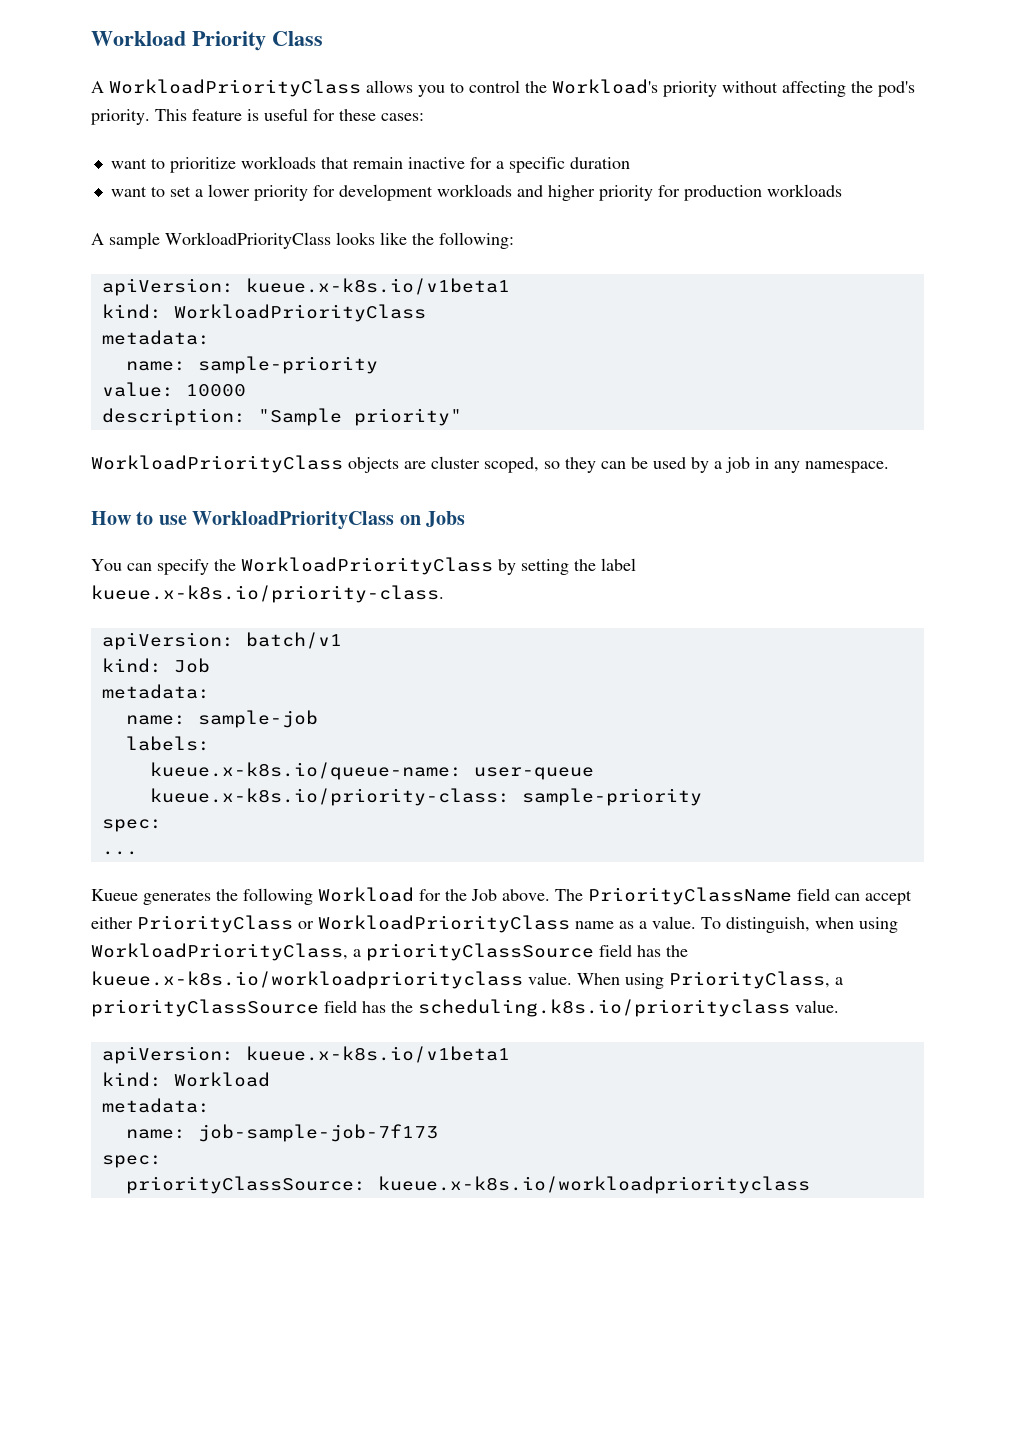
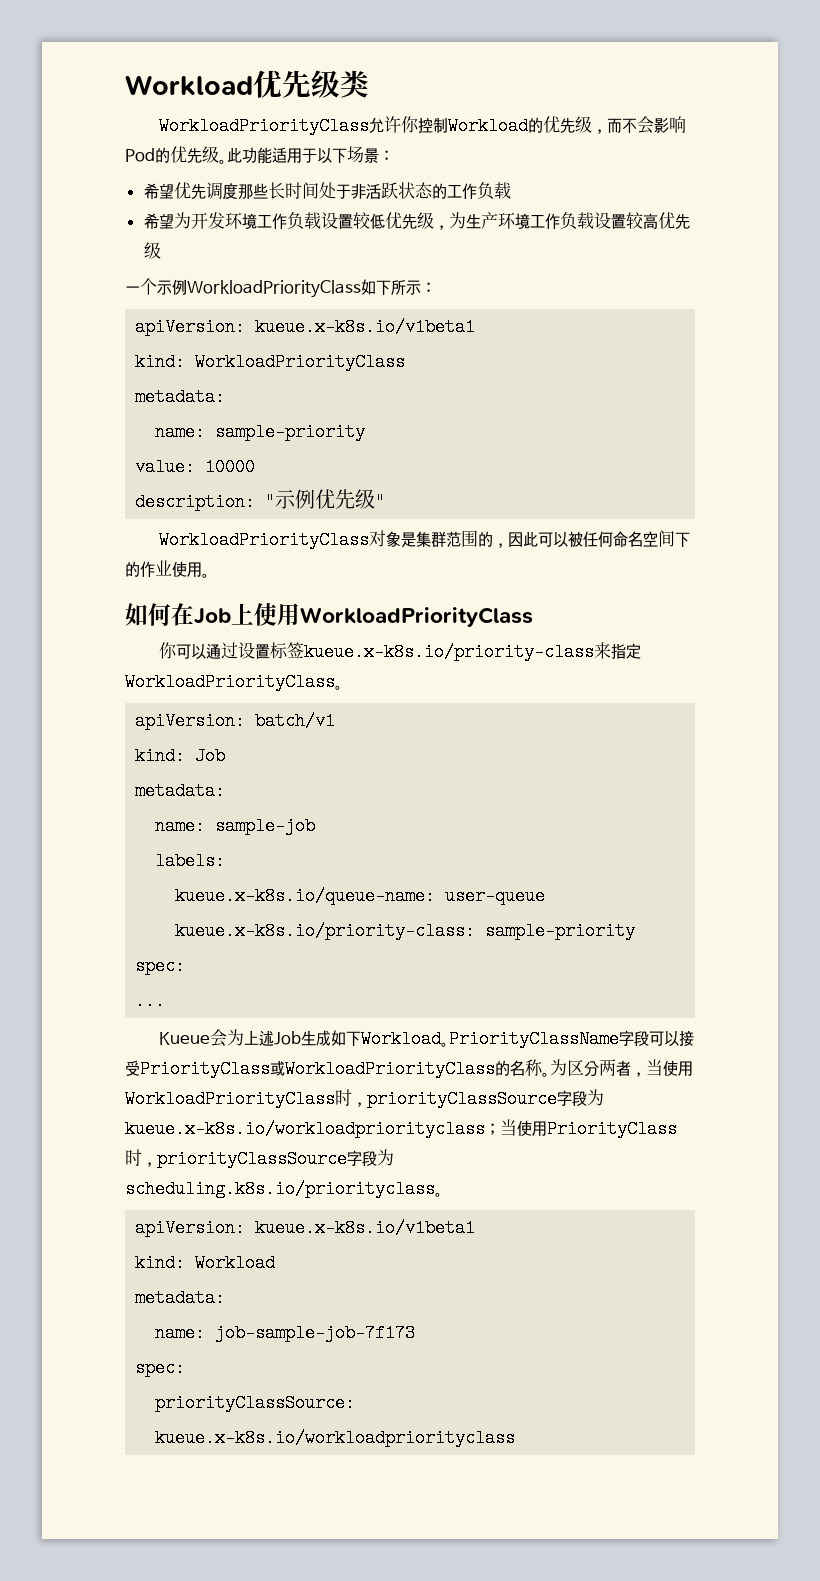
[91,31,323,51] [91,79,915,97] [91,108,424,125] [110,156,630,173] [110,184,842,201] [91,232,514,249] Workload Priority Class // A WorkloadPriorityClass allows you to control the Workload's priority without affecting the pod's priority. This feature is useful for these cases: // want to prioritize workloads that remain inactive for a specific duration // want to set a lower priority for development workloads and higher priority for production workloads // A sample WorkloadPriorityClass looks like the following: -> [125,70,369,98] [158,116,686,135] [125,146,394,164] [143,182,511,200] [143,212,690,230] [143,242,161,259] [125,278,436,298] Workload优先级类 // WorkloadPriorityClass允许你控制Workload的优先级，而不会影响Pod的优先级。此功能适用于以下场景： // 希望优先调度那些长时间处于非活跃状态的工作负载 // 希望为开发环境工作负载设置较低优先级，为生产环境工作负载设置较高优先级 // 一个示例WorkloadPriorityClass如下所示：
[257,408,462,426] [91,455,889,473] [91,511,465,530] [91,557,636,575] [91,585,444,603] "Sample priority" // WorkloadPriorityClass objects are cluster scoped, so they can be used by a job in any namespace. // How to use WorkloadPriorityClass on Jobs // You can specify the WorkloadPriorityClass by setting the label kueue.x-k8s.io/priority-class. -> [265,489,386,511] [158,530,690,549] [125,560,210,578] [125,603,533,627] [158,642,641,661] [125,673,343,691] "示例优先级" // WorkloadPriorityClass对象是集群范围的，因此可以被任何命名空间下的作业使用。 // 如何在Job上使用WorkloadPriorityClass // 你可以通过设置标签kueue.x-k8s.io/priority-class来指定WorkloadPriorityClass。
[143,887,912,905] [91,915,898,933] [91,943,688,961] [91,971,843,989] [91,999,839,1017] generates the following Workload for the Job above. The PriorityClassName field can accept either PriorityClass or WorkloadPriorityClass name as a value. To distinguish, when using WorkloadPriorityClass, a priorityClassSource field has the kueue.x-k8s.io/workloadpriorityclass value. When using PriorityClass, a priorityClassSource field has the scheduling.k8s.io/priorityclass value. -> [209,1029,694,1048] [125,1059,693,1078] [125,1089,604,1108] [125,1119,677,1138] [125,1149,394,1168] [125,1180,443,1198] 会为上述Job生成如下Workload。PriorityClassName字段可以接受PriorityClass或WorkloadPriorityClass的名称。为区分两者，当使用WorkloadPriorityClass时，priorityClassSource字段为kueue.x-k8s.io/workloadpriorityclass；当使用PriorityClass时，priorityClassSource字段为scheduling.k8s.io/priorityclass。

